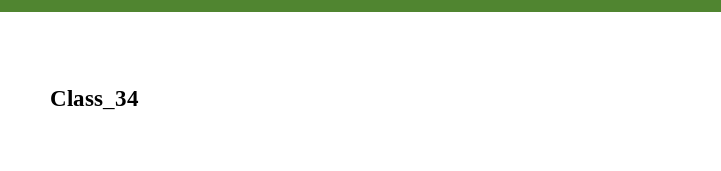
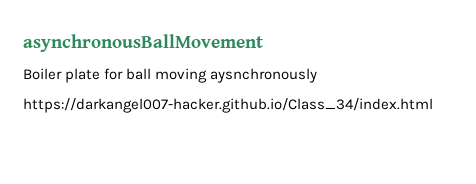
[50,90,139,110] Class_34 -> [23,34,264,52] [23,68,318,83] [23,98,433,113] asynchronousBallMovement // Boiler plate for ball moving aysnchronously // https://darkangel007-hacker.github.io/Class_34/index.html

